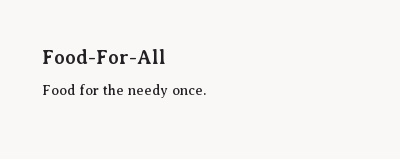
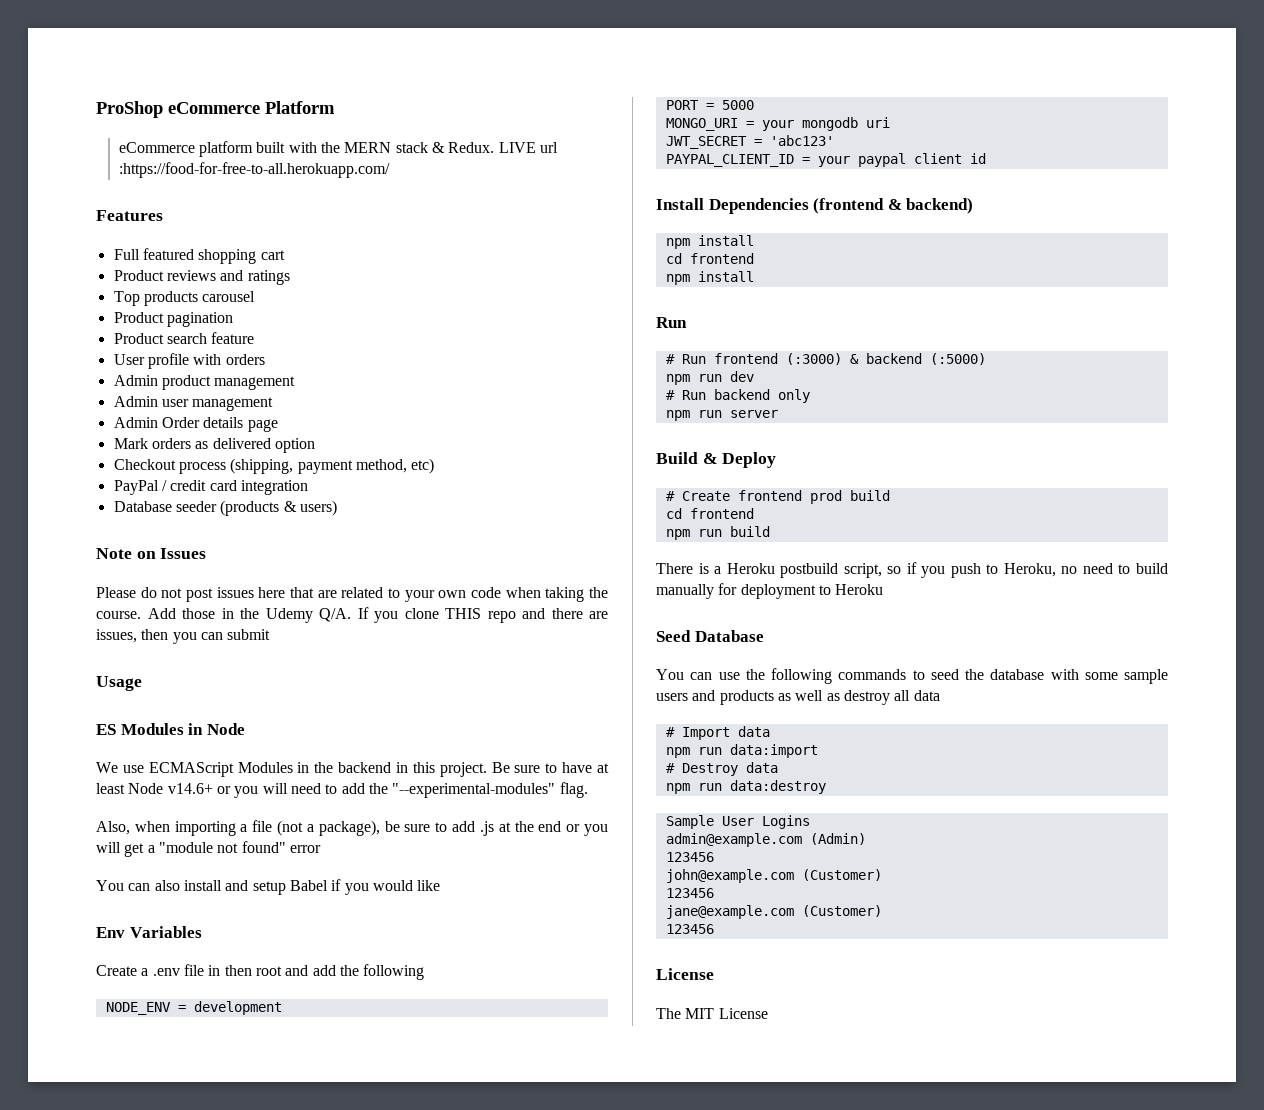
[42,49,166,64] [42,84,206,98] Food-For-All // Food for the needy once. -> [96,101,335,118] [118,141,558,157] [118,162,390,178] [96,210,163,221] [113,248,285,264] [113,270,290,285] [113,291,256,306] [113,312,233,327] [113,332,255,344] [113,353,265,369] [113,375,296,390] [113,396,274,411] [113,417,278,432] [113,438,315,453] [113,458,435,474] [113,480,308,495] [113,500,337,516] [96,548,207,559] [96,587,609,602] [96,607,608,623] [96,629,271,644] [96,676,142,691] [96,723,245,735] [96,762,609,777] [96,782,588,798] [96,820,608,836] [96,841,321,857] [96,879,441,895] [96,926,202,938] [96,964,425,980] [105,1001,282,1015] [665,100,754,110] [665,117,890,131] [665,135,834,149] [665,153,986,167] [656,198,974,214] [665,235,754,249] [665,253,754,264] [665,271,754,285] [656,317,687,328] [665,353,986,365] [665,371,754,385] [665,389,810,403] [665,410,778,421] [656,452,777,468] [665,490,890,504] [665,508,754,519] [665,526,770,540] [656,562,1169,578] [656,583,884,599] [656,630,764,642] [656,668,1168,684] [656,690,940,705] [665,726,770,740] [665,744,818,758] [665,762,778,776] [665,780,826,794] [665,815,810,829] [665,833,866,847] [665,852,714,862] [665,869,882,883] [665,888,714,898] [665,905,882,919] [665,924,714,934] [656,968,714,980] [656,1008,768,1019] ProShop eCommerce Platform // eCommerce platform built with the MERN stack & Redux. LIVE url :https://food-for-free-to-all.herokuapp.com/ // Features // Full featured shopping cart // Product reviews and ratings // Top products carousel // Product pagination // Product search feature // User profile with orders // Admin product management // Admin user management // Admin Order details page // Mark orders as delivered option // Checkout process (shipping, payment method, etc) // PayPal / credit card integration // Database seeder (products & users) // Note on Issues // Please do not post issues here that are related to your own code when taking the course. Add those in the Udemy Q/A. If you clone THIS repo and there are issues, then you can submit // Usage // ES Modules in Node // We use ECMAScript Modules in the backend in this project. Be sure to have at least Node v14.6+ or you will need to add the "--experimental-modules" flag. // Also, when importing a file (not a package), be sure to add .js at the end or you will get a "module not found" error // You can also install and setup Babel if you would like // Env Variables // Create a .env file in then root and add the following // NODE_ENV = development // PORT = 5000 // MONGO_URI = your mongodb uri // JWT_SECRET = 'abc123' // PAYPAL_CLIENT_ID = your paypal client id // Install Dependencies (frontend & backend) // npm install // cd frontend // npm install // Run // # Run frontend (:3000) & backend (:5000) // npm run dev // # Run backend only // npm run server // Build & Deploy // # Create frontend prod build // cd frontend // npm run build // There is a Heroku postbuild script, so if you push to Heroku, no need to build manually for deployment to Heroku // Seed Database // You can use the following commands to seed the database with some sample users and products as well as destroy all data // # Import data // npm run data:import // # Destroy data // npm run data:destroy // Sample User Logins // admin@example.com (Admin) // 123456 // john@example.com (Customer) // 123456 // jane@example.com (Customer) // 123456 // License // The MIT License

